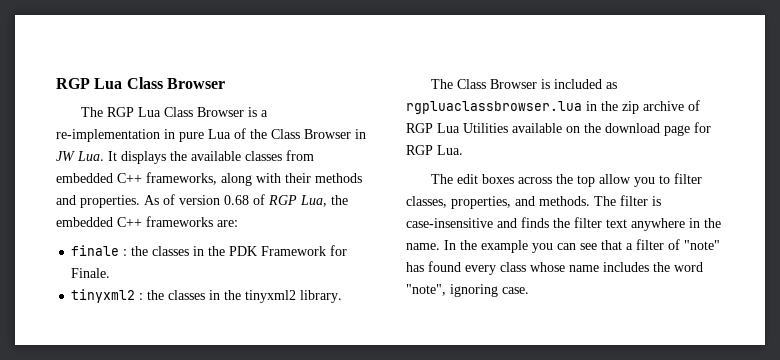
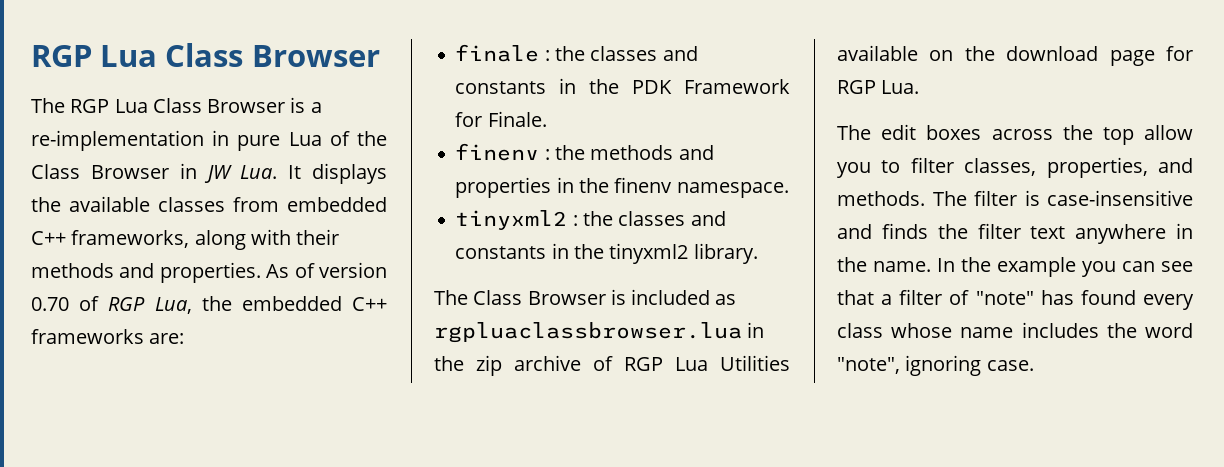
[224,195,249,205] 0.68 -> [31,297,69,311] 0.70
(190, 251) none -> [662,46,698,61] [455,81,547,94] and constants
(111, 273) none -> [455,143,714,161] [455,177,789,198] // finenv : the methods and properties in the finenv namespace.
(206, 295) none -> [690,211,726,226] [455,246,547,259] and constants

